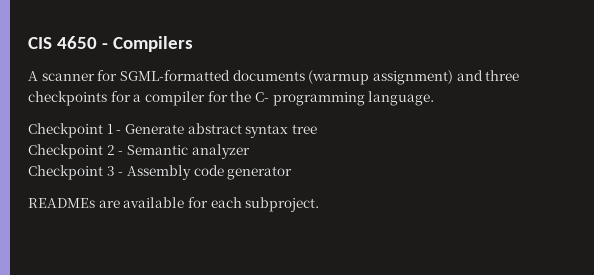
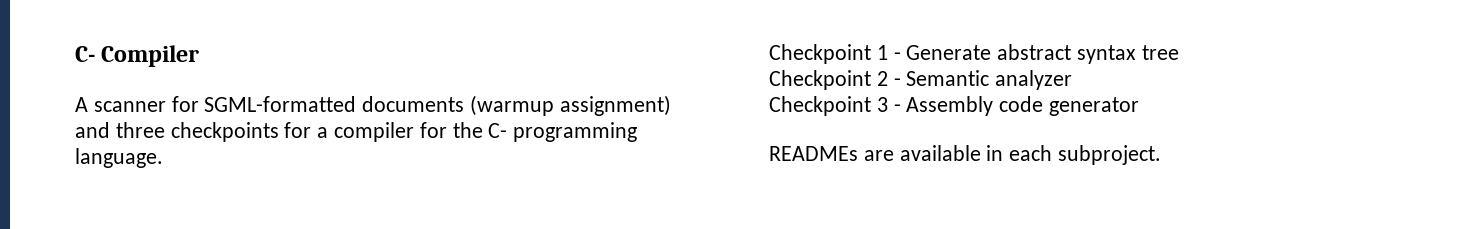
[28,36,194,52] CIS 4650 - Compilers -> [75,45,200,67] C- Compiler
[187,197,208,208] for -> [986,145,1004,161] in

